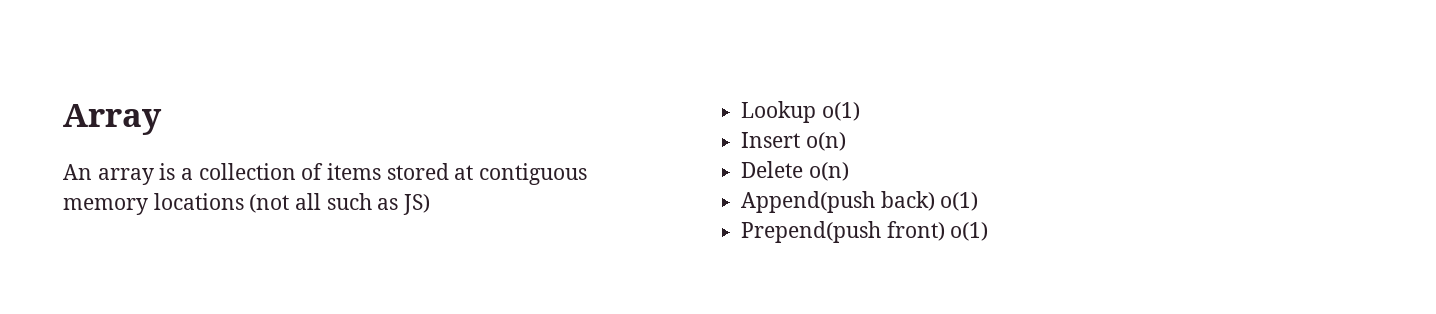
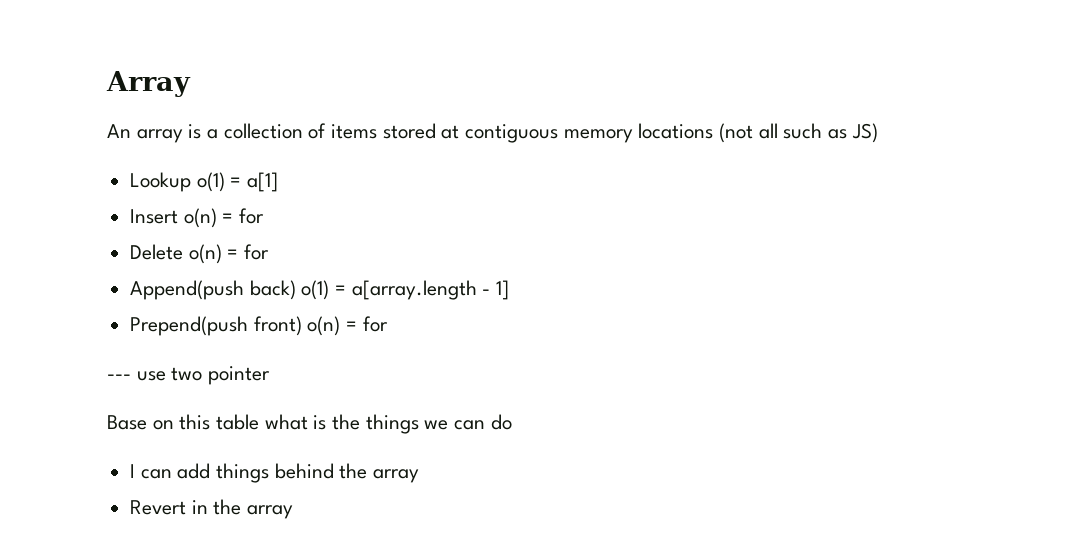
(860, 111) none -> [230,172,279,192] = a[1]
(846, 141) none -> [222,208,265,224] = for
(849, 171) none -> [227,244,270,260] = for
[741,221,989,243] // Prepend(push front) o(1) -> [335,280,510,300] [130,316,388,336] [107,366,271,385] [107,414,512,434] [130,463,420,483] [130,499,294,519] = a[array.length - 1] // Prepend(push front) o(n) = for // --- use two pointer // Base on this table what is the things we can do // I can add things behind the array // Revert in the array

